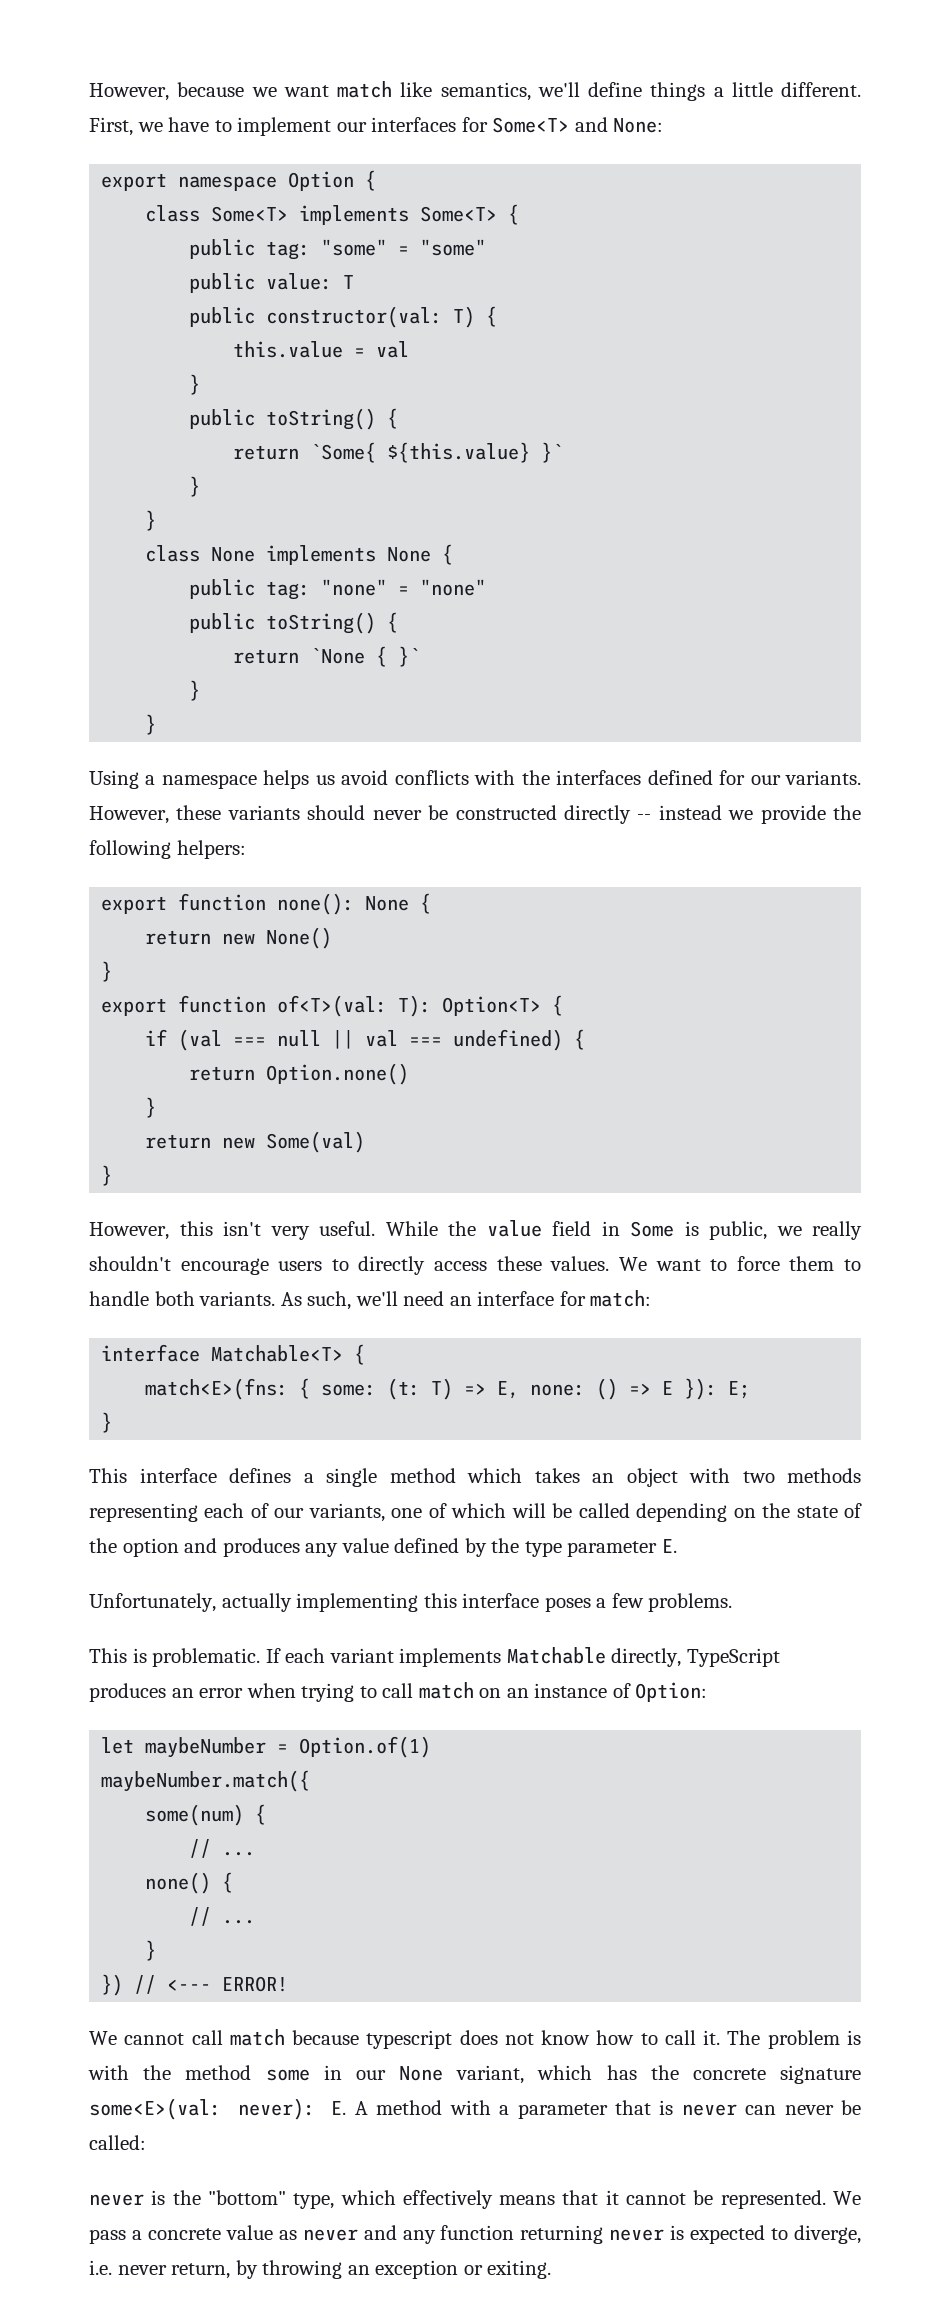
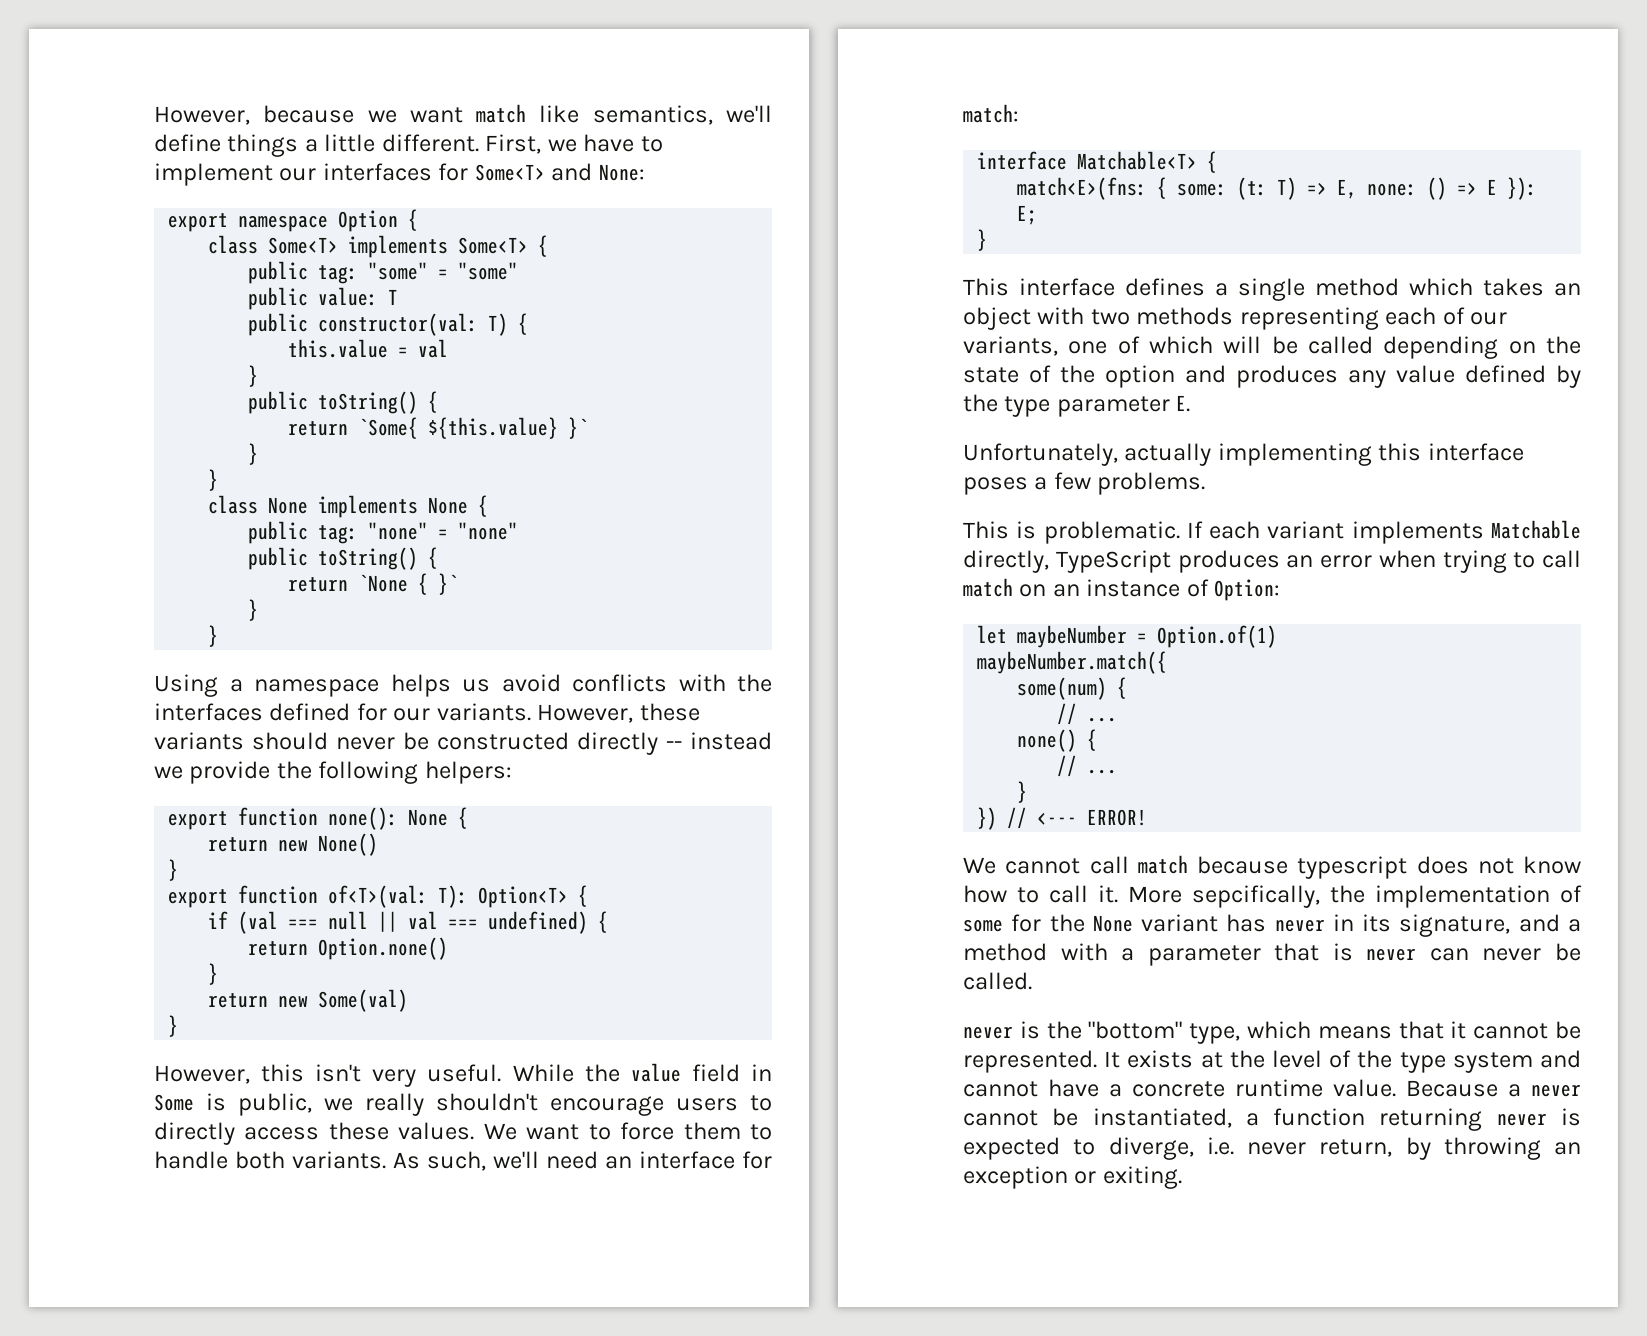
[727,2030,861,2049] [88,2065,861,2084] [89,2098,368,2120] The problem is with the method some in our None variant, which has the concrete signature some<E>(val: never): E. A -> [1128,885,1582,908] [963,914,1581,937] More sepcifically, the implementation of some for the None variant has never in its signature, and a
[89,2135,146,2150] called: -> [963,972,1032,990] called.
[402,2190,493,2209] effectively -> (1311, 1030) none
[832,2191,861,2205] [89,2225,436,2244] We pass a concrete value as never and any -> [1104,1050,1581,1073] [963,1079,1581,1097] [963,1108,1259,1128] It exists at the level of the type system and cannot have a concrete runtime value. Because a never cannot be instantiated, a

